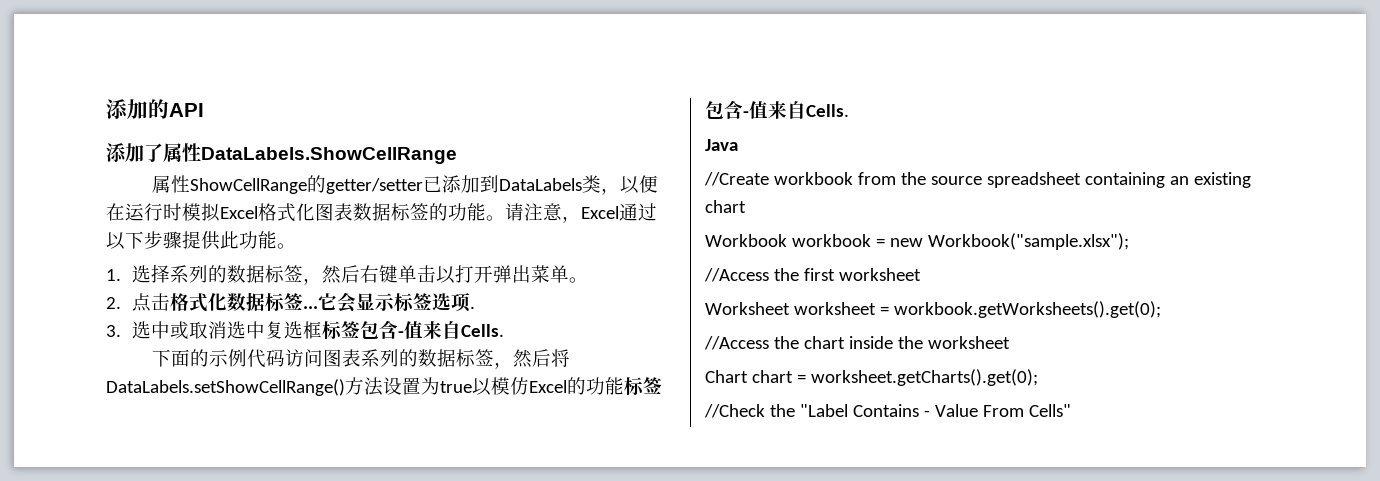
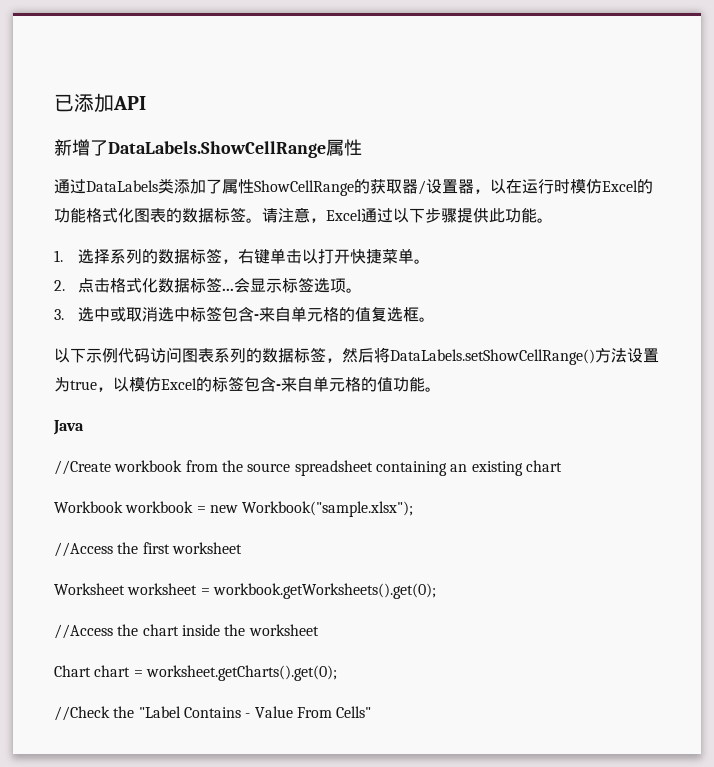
[106,99,169,119] 添加的 -> [54,93,114,113] 已添加
[106,143,457,164] [151,175,658,195] [106,203,258,222] 添加了属性DataLabels.ShowCellRange // 属性ShowCellRange的getter/setter已添加到DataLabels类，以便在运行时模拟Excel -> [54,139,362,158] [54,178,653,196] [54,208,86,223] 新增了DataLabels.ShowCellRange属性 // 通过DataLabels类添加了属性ShowCellRange的获取器/设置器，以在运行时模仿Excel的功能
[353,203,486,221] 数据标签的功能 -> [166,207,246,223] 的数据标签
[322,265,361,284] 然后 -> (238, 261) none
[493,265,532,283] 弹出 -> [349,249,382,264] 快捷
[318,293,338,311] 它 -> (234, 289) none
[470,306,476,309] . -> [345,288,362,293] 。
[265,320,505,340] [151,349,209,367] 复选框标签包含-值来自Cells. // 下面的 -> [189,306,435,322] [54,348,86,363] 标签包含-来自单元格的值复选框。 // 以下
(472, 387) none -> [97,387,113,392] ，
[586,377,662,396] [705,100,849,119] 功能标签包含-值来自Cells. -> [212,376,441,392] 标签包含-来自单元格的值功能。

